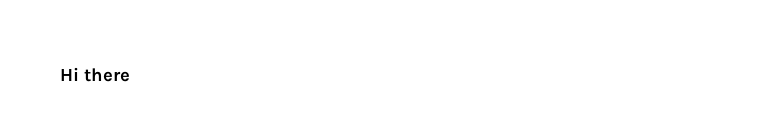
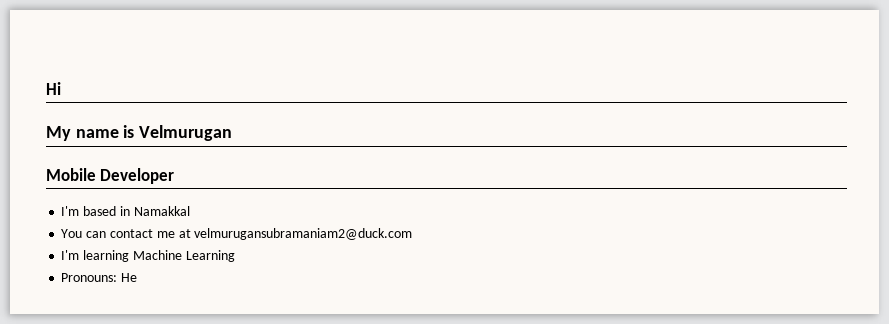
[84,68,130,82] there -> [46,125,233,141] [46,168,175,184] [61,206,190,216] [61,228,413,240] [61,250,235,262] [61,273,138,282] // My name is Velmurugan // Mobile Developer // I'm based in Namakkal // You can contact me at velmurugansubramaniam2@duck.com // I'm learning Machine Learning // Pronouns: He

